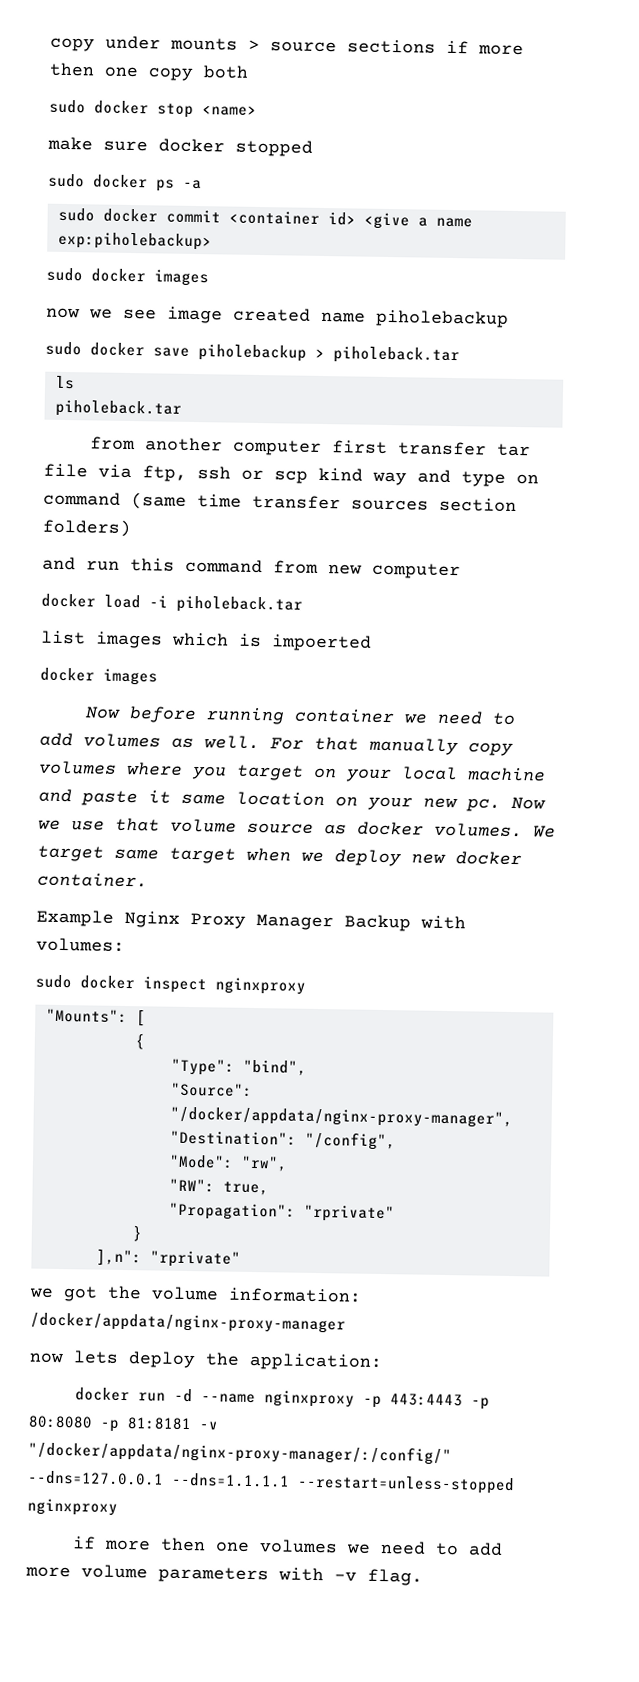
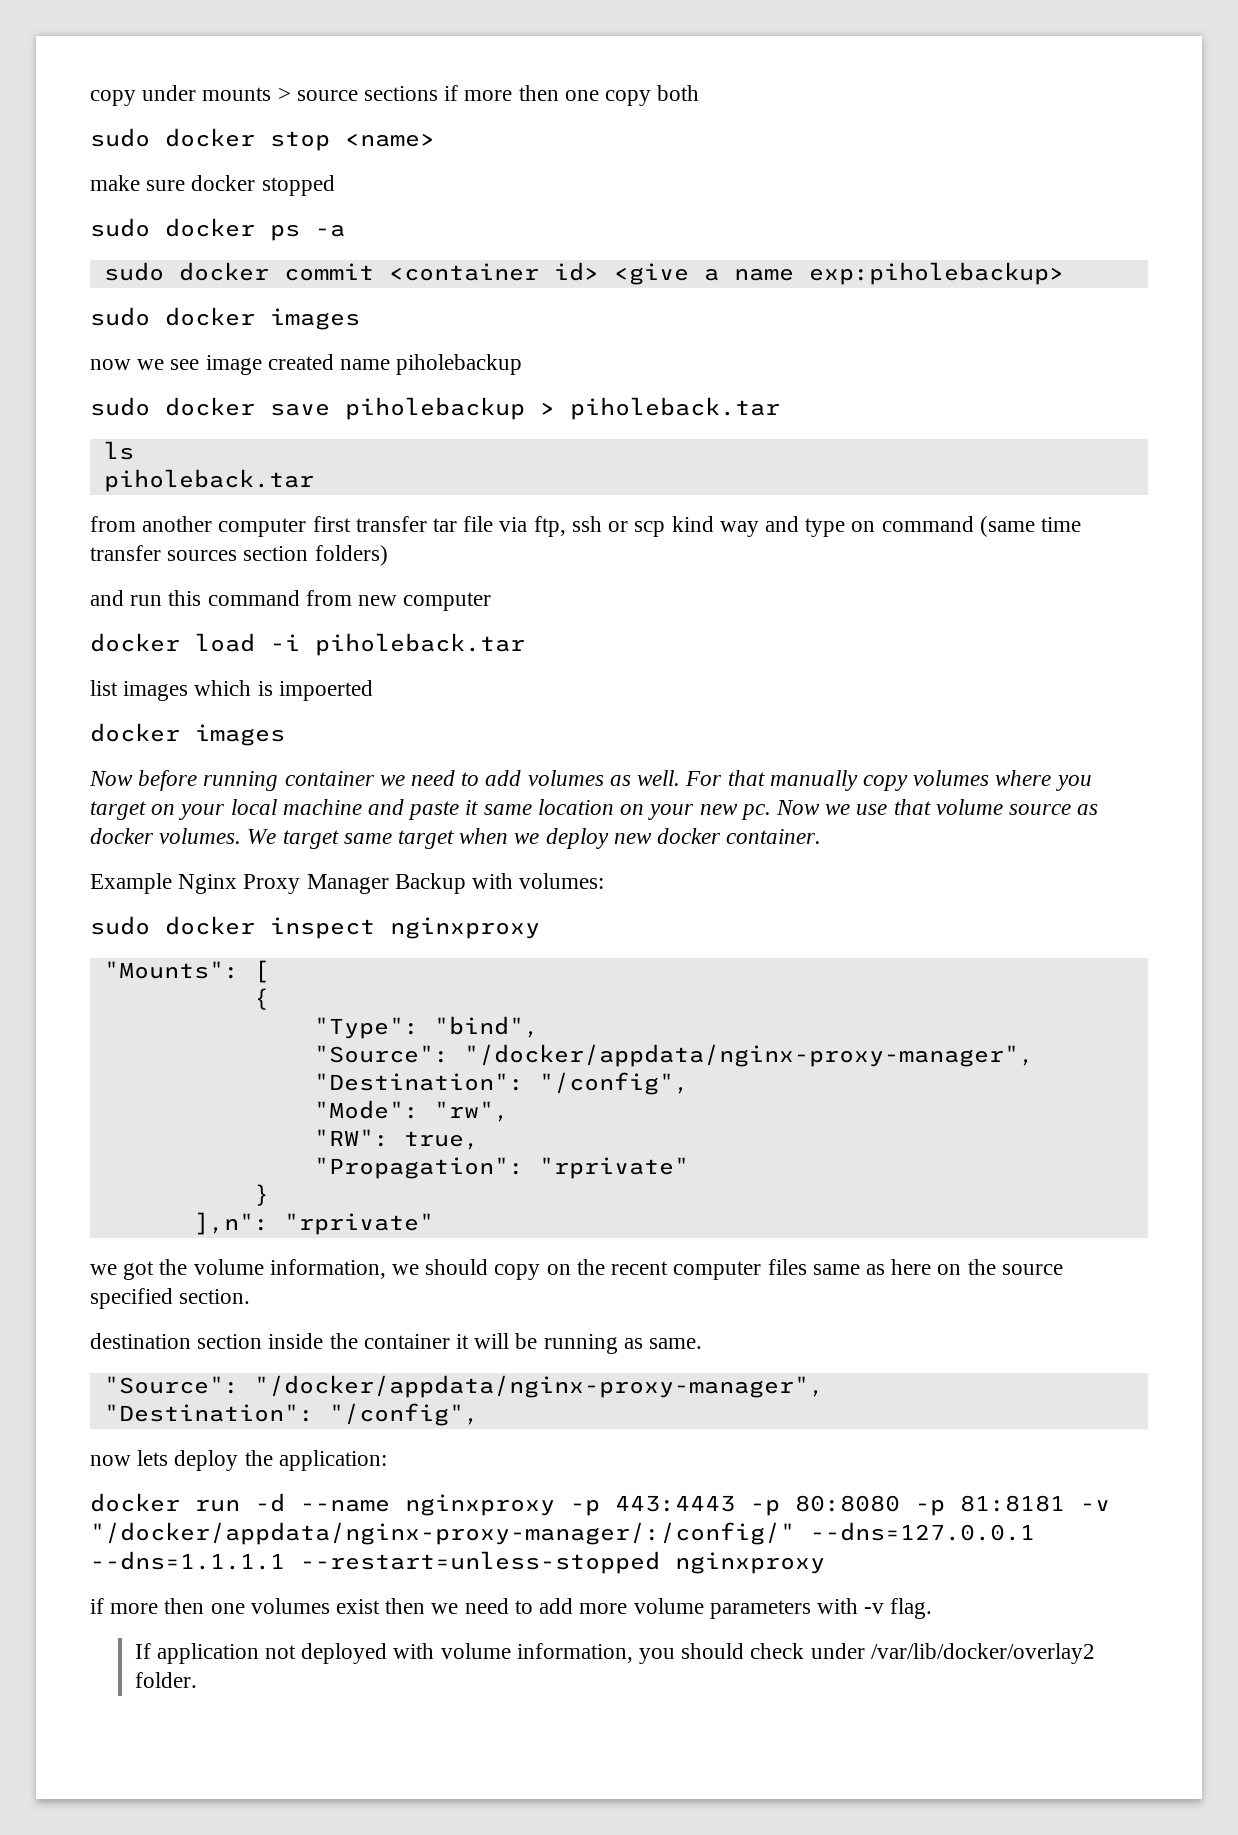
[228,1287,362,1303] [30,1312,346,1334] information: /docker/appdata/nginx-proxy-manager -> [269,1259,1063,1280] [90,1288,251,1309] [90,1333,703,1354] [103,1375,824,1398] [103,1403,479,1426] information, we should copy on the recent computer files same as here on the source specified section. // destination section inside the container it will be running as same. // "Source": "/docker/appdata/nginx-proxy-manager", // "Destination": "/config",
(339, 1546) none -> [336,1598,426,1614] exist then
(423, 1577) none -> [134,1643,1095,1664] [134,1672,197,1688] // If application not deployed with volume information, you should check under /var/lib/docker/overlay2 folder.

